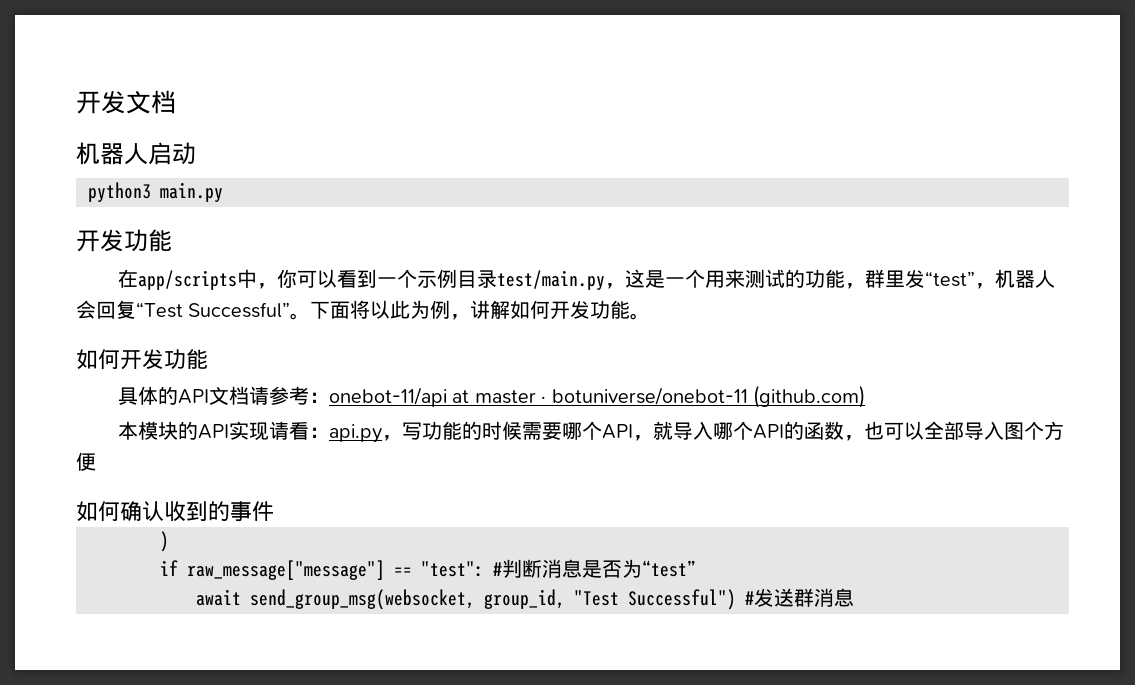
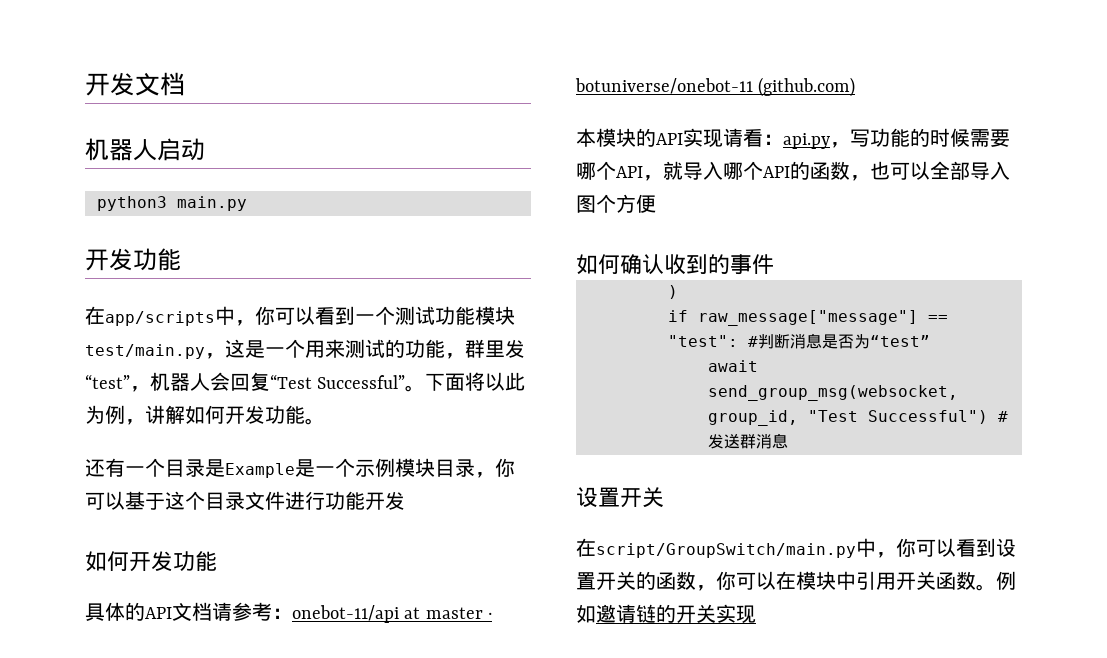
[417,269,498,288] 示例目录 -> [395,306,515,325] 测试功能模块
(651, 316) none -> [85,458,515,478] [85,491,405,510] // 还有一个目录是Example是一个示例模块目录，你可以基于这个目录文件进行功能开发
(854, 597) none -> [576,487,664,508] [576,538,1016,558] [576,571,1016,591] [576,604,756,624] // 设置开关 // 在script/GroupSwitch/main.py中，你可以看到设置开关的函数，你可以在模块中引用开关函数。例如邀请链的开关实现

